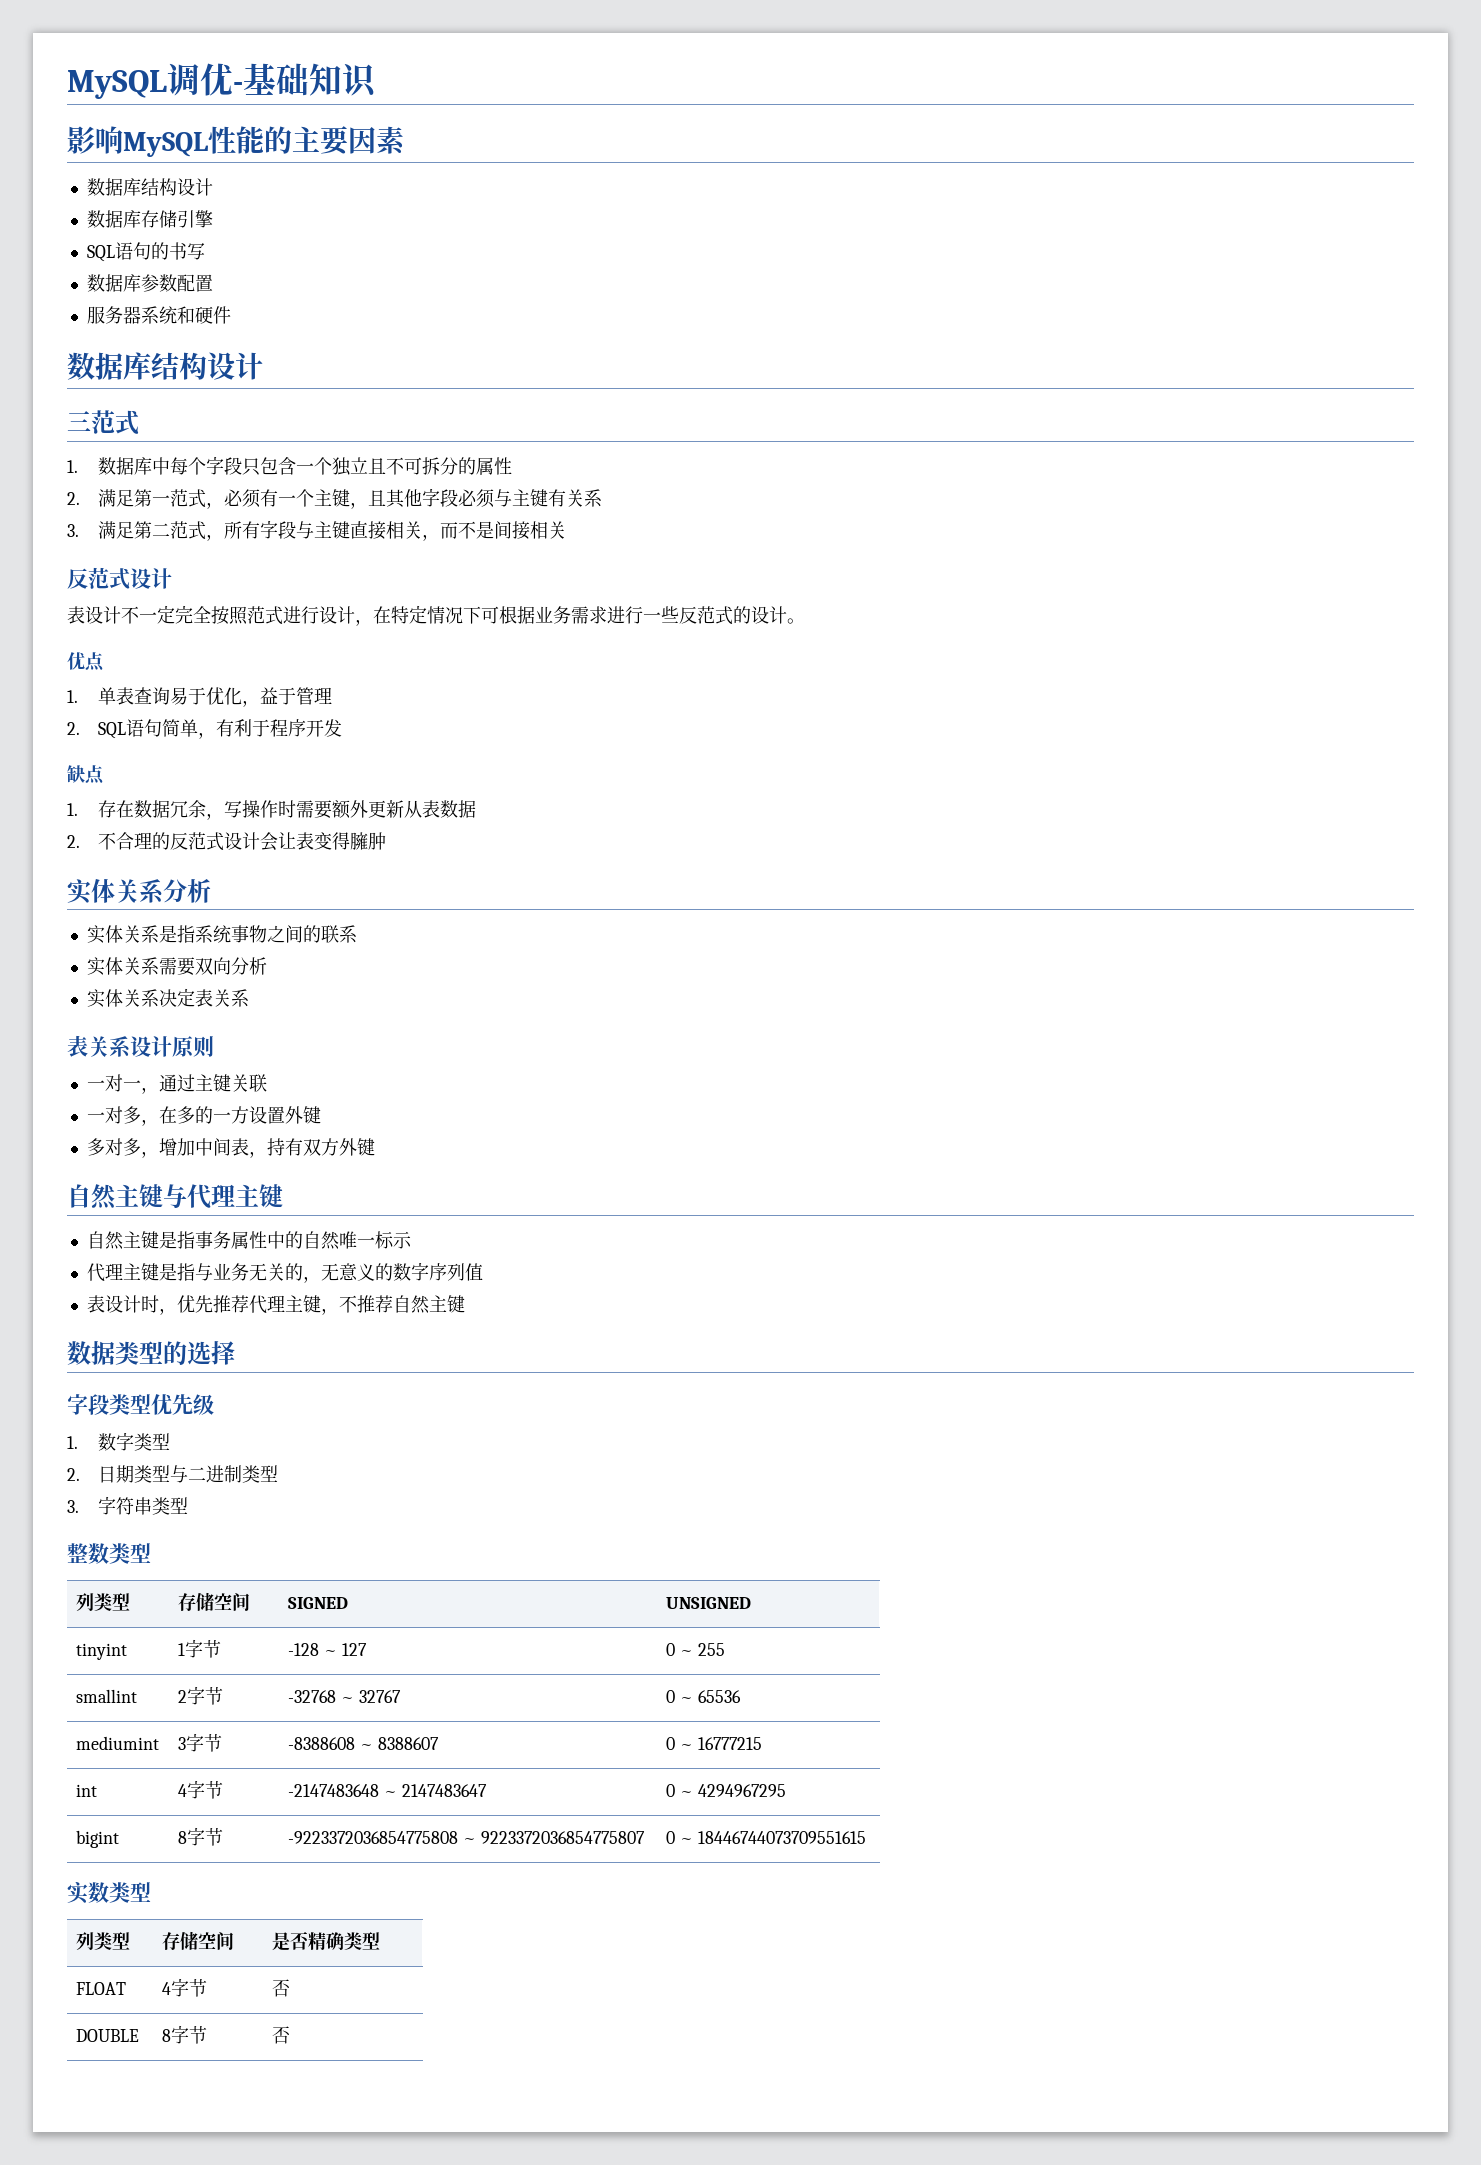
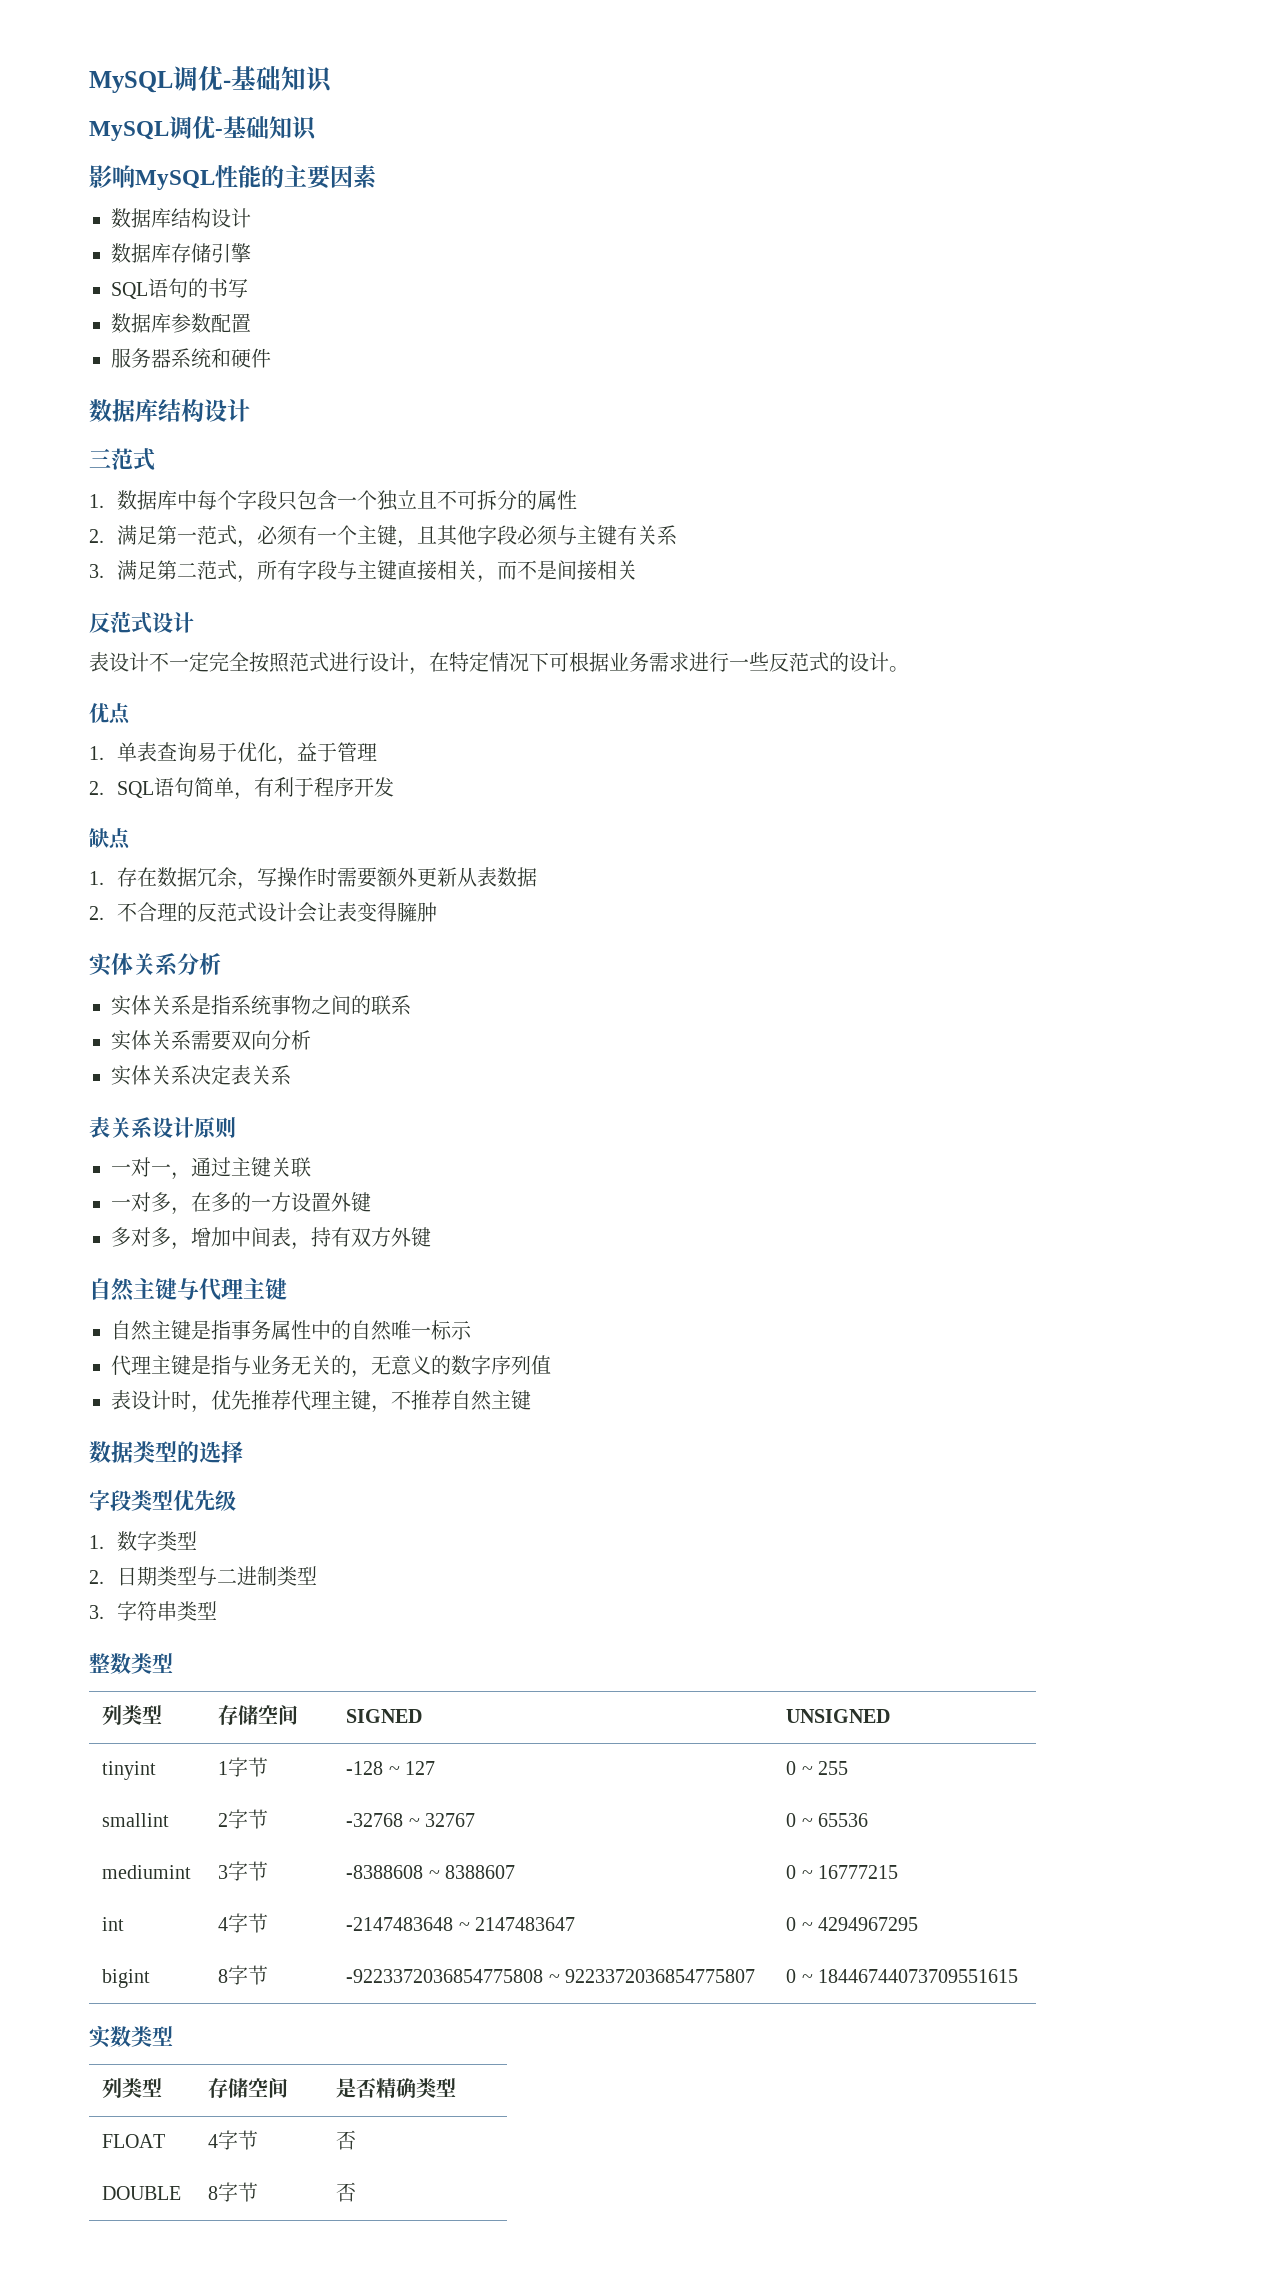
[67,63,377,99] MySQL调优-基础知识 -> [89,65,333,93] [89,116,317,141] MySQL调优-基础知识 // MySQL调优-基础知识

